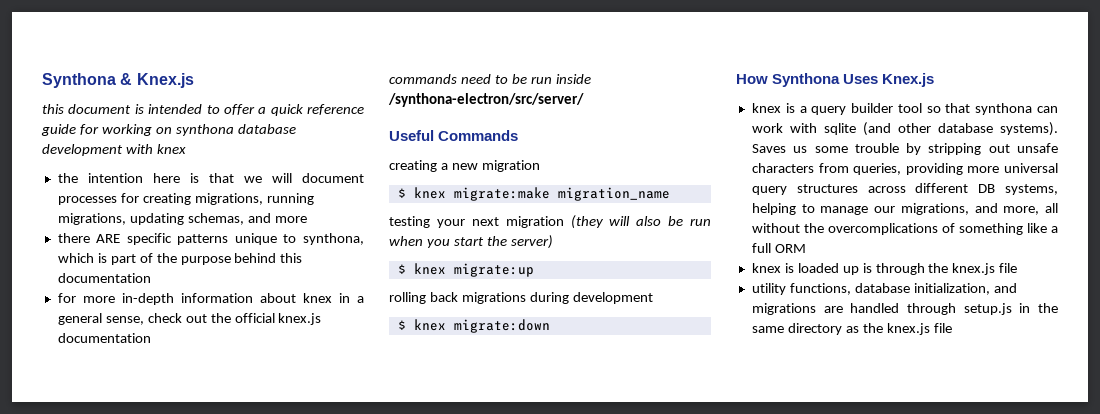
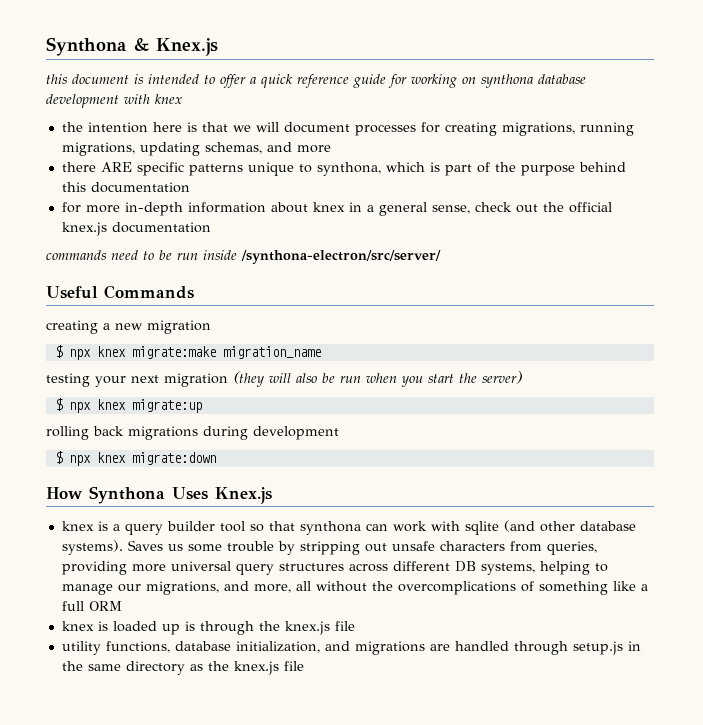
(406, 193) none -> [68,349,91,360] npx
(406, 269) none -> [68,402,91,413] npx
(406, 325) none -> [68,455,91,466] npx

